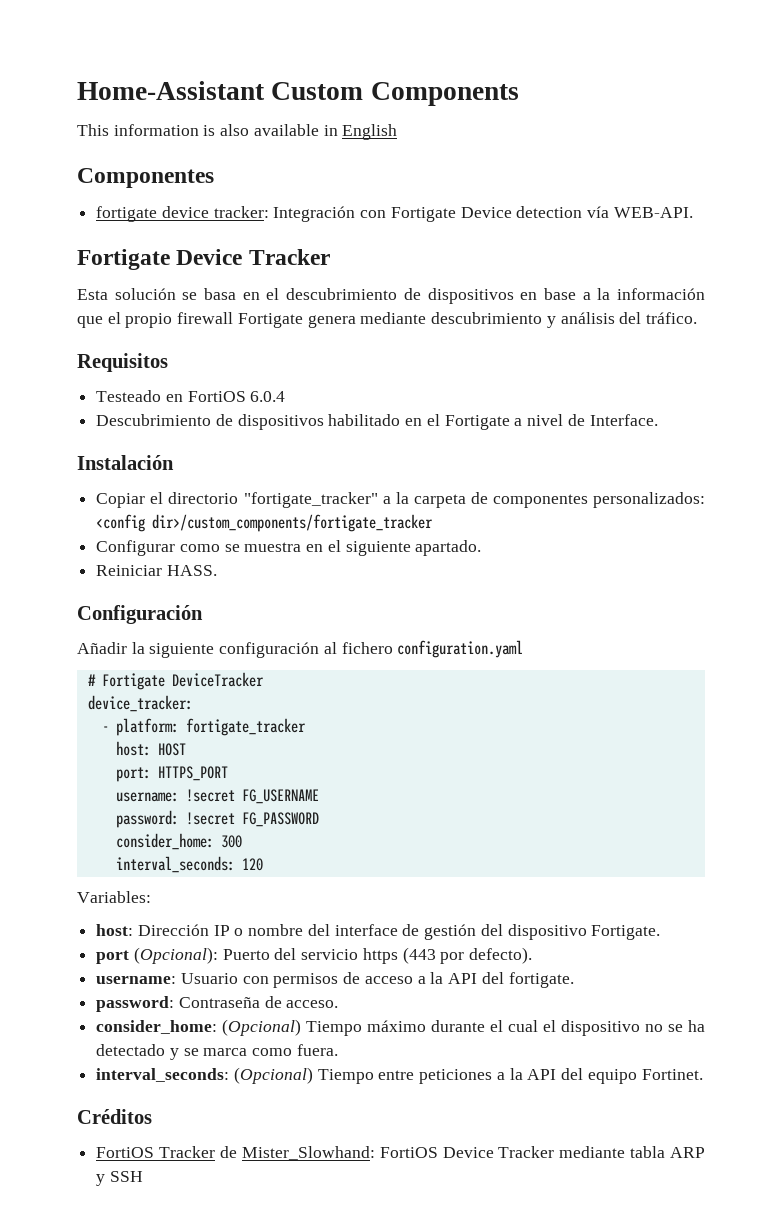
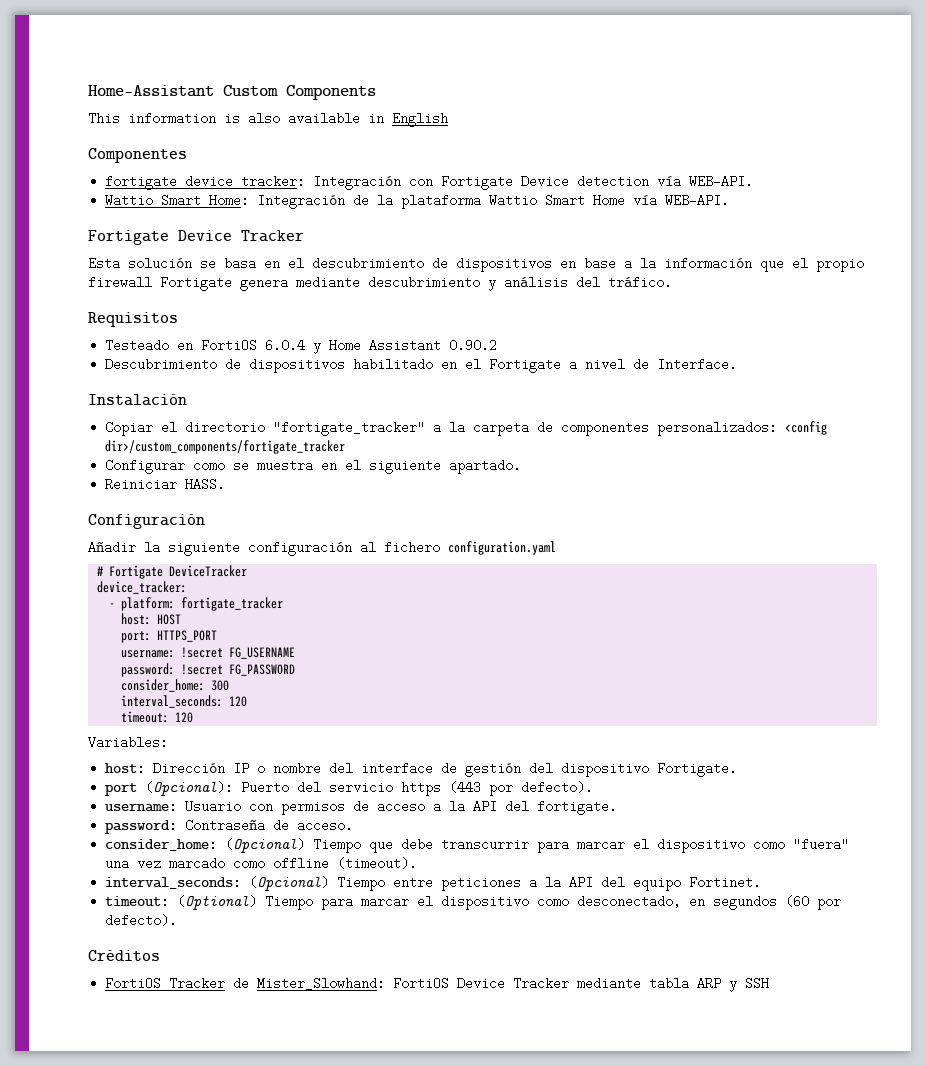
(693, 212) none -> [105,194,730,209] // Wattio Smart Home: Integración de la plataforma Wattio Smart Home vía WEB-API.
(286, 396) none -> [313,339,498,354] y Home Assistant 0.90.2
(263, 864) none -> [121,711,194,723] // timeout: 120
[367,1020,706,1036] [96,1044,338,1060] máximo durante el cual el dispositivo no se ha detectado y se marca como fuera. -> [369,838,850,853] [105,857,418,870] que debe transcurrir para marcar el dispositivo como "fuera" una vez marcado como offline (timeout).
(703, 1074) none -> [105,895,842,910] [105,914,178,927] // timeout: (Optional) Tiempo para marcar el dispositivo como desconectado, en segundos (60 por defecto).

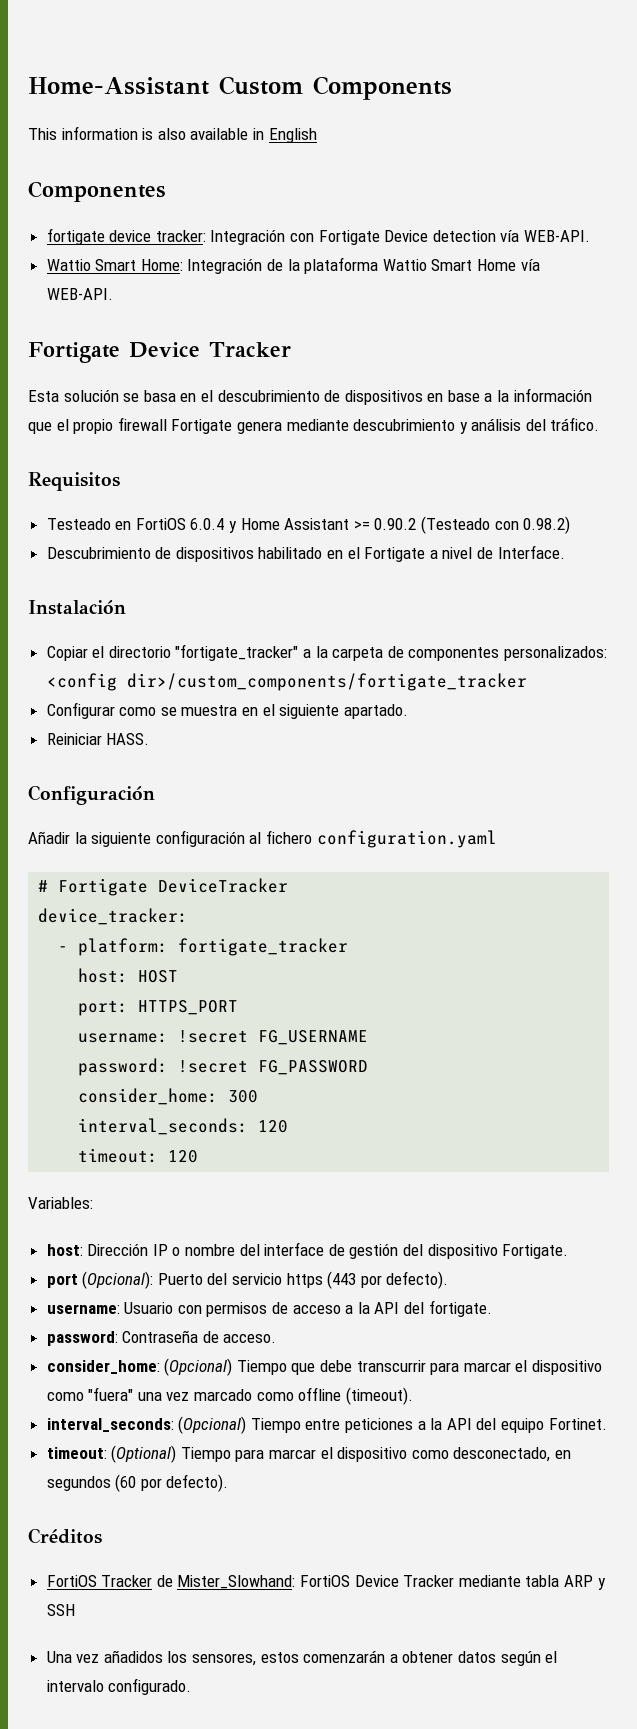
(442, 345) none -> [353,521,370,530] >=
(498, 345) none -> [421,516,571,534] (Testeado con 0.98.2)
(770, 983) none -> [46,1650,558,1666] [46,1678,192,1695] // Una vez añadidos los sensores, estos comenzarán a obtener datos según el intervalo configurado.

